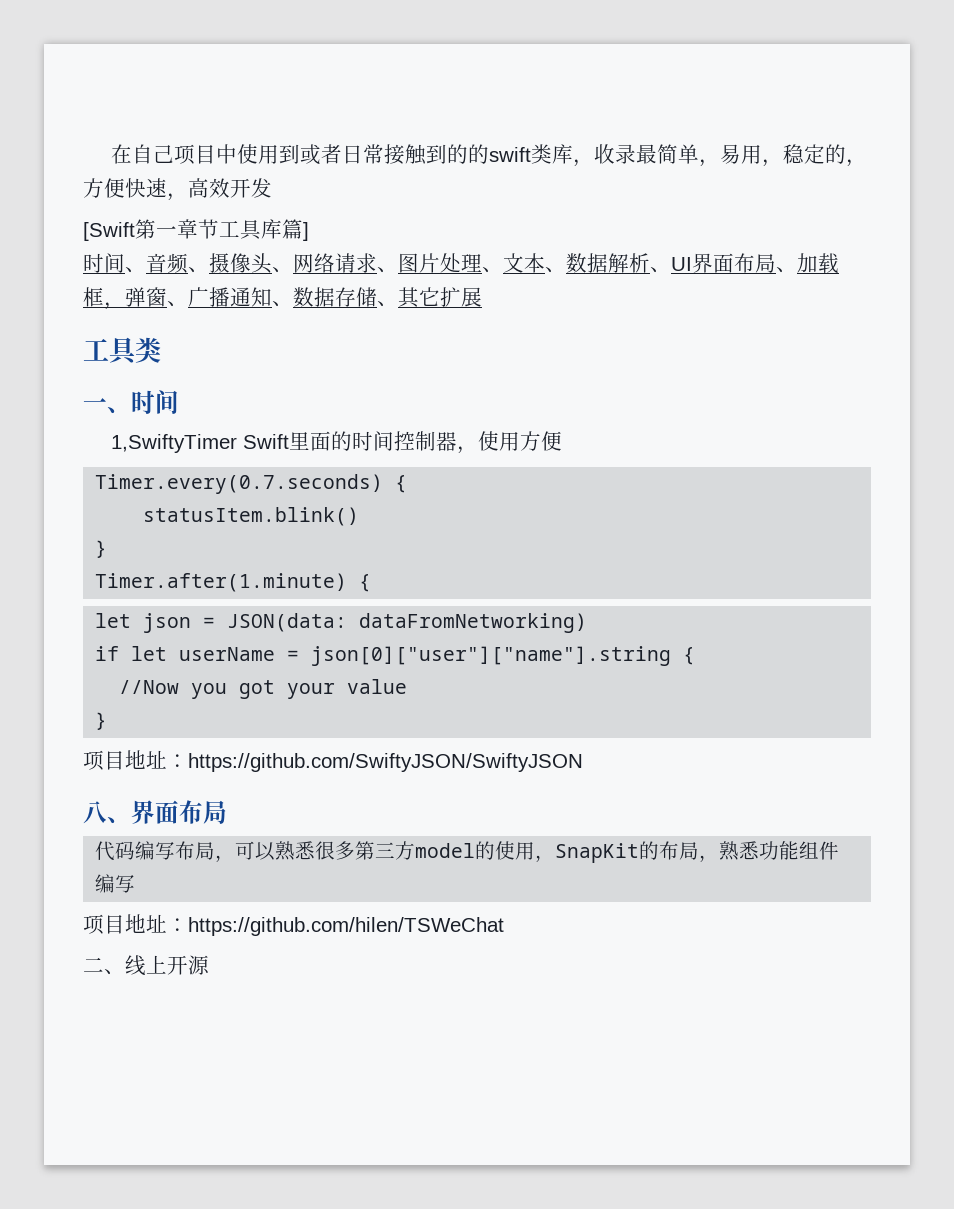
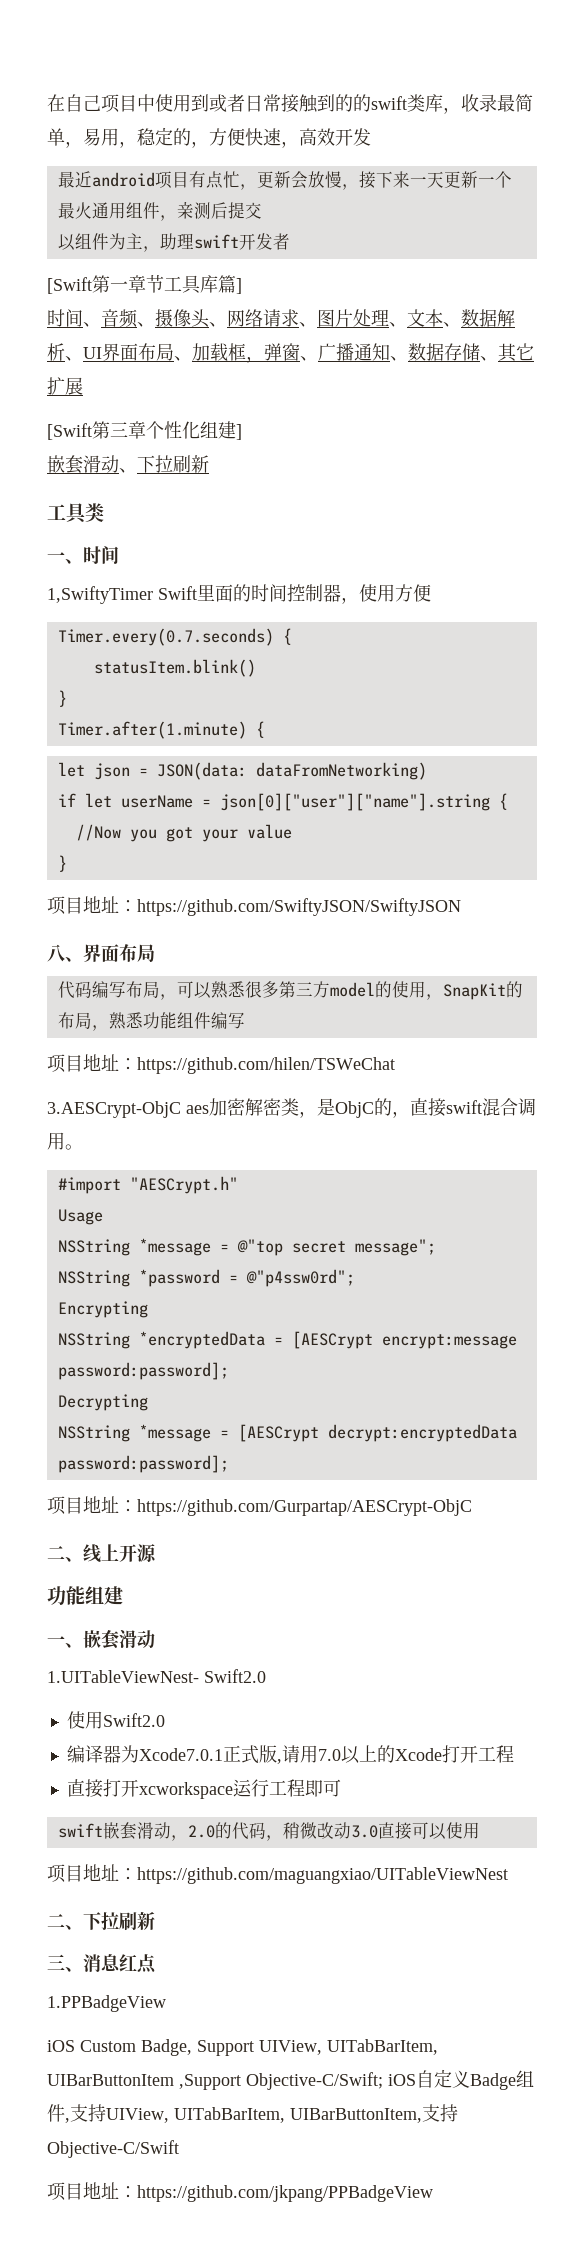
(272, 188) none -> [57,171,512,190] [57,202,262,221] [57,233,290,252] // 最近android项目有点忙，更新会放慢，接下来一天更新一个最火通用组件，亲测后提交 // 以组件为主，助理swift开发者
(482, 297) none -> [47,421,242,440] [47,455,209,474] // [Swift第三章个性化组建] // 嵌套滑动、下拉刷新
[83,955,209,976] 二、线上开源 -> [47,1098,536,1118] [47,1132,83,1150] [57,1176,238,1194] [57,1209,103,1225] [57,1238,436,1256] [57,1269,355,1287] [57,1301,148,1318] [57,1331,517,1349] [57,1362,229,1380] [57,1394,148,1411] [57,1424,517,1442] [57,1455,229,1473] [47,1496,472,1516] [47,1544,157,1563] [47,1586,123,1605] [47,1629,155,1649] [47,1669,266,1683] [66,1711,165,1729] [66,1745,514,1764] [66,1779,341,1799] [57,1822,480,1841] [47,1864,508,1884] [47,1912,155,1931] [47,1954,157,1974] [47,1995,166,2012] [47,2039,438,2056] [47,2069,534,2090] [47,2104,458,2123] [47,2140,179,2158] [47,2182,433,2202] 3.AESCrypt-ObjC aes加密解密类，是ObjC的，直接swift混合调用。 // #import "AESCrypt.h" // Usage // NSString *message = @"top secret message"; // NSString *password = @"p4ssw0rd"; // Encrypting // NSString *encryptedData = [AESCrypt encrypt:message password:password]; // Decrypting // NSString *message = [AESCrypt decrypt:encryptedData password:password]; // 项目地址：https://github.com/Gurpartap/AESCrypt-ObjC // 二、线上开源 // 功能组建 // 一、嵌套滑动 // 1.UITableViewNest- Swift2.0 // 使用Swift2.0 // 编译器为Xcode7.0.1正式版,请用7.0以上的Xcode打开工程 // 直接打开xcworkspace运行工程即可 // swift嵌套滑动，2.0的代码，稍微改动3.0直接可以使用 // 项目地址：https://github.com/maguangxiao/UITableViewNest // 二、下拉刷新 // 三、消息红点 // 1.PPBadgeView // iOS Custom Badge, Support UIView, UITabBarItem, UIBarButtonItem ,Support Objective-C/Swift; iOS自定义Badge组件,支持UIView, UITabBarItem, UIBarButtonItem,支持Objective-C/Swift // 项目地址：https://github.com/jkpang/PPBadgeView

